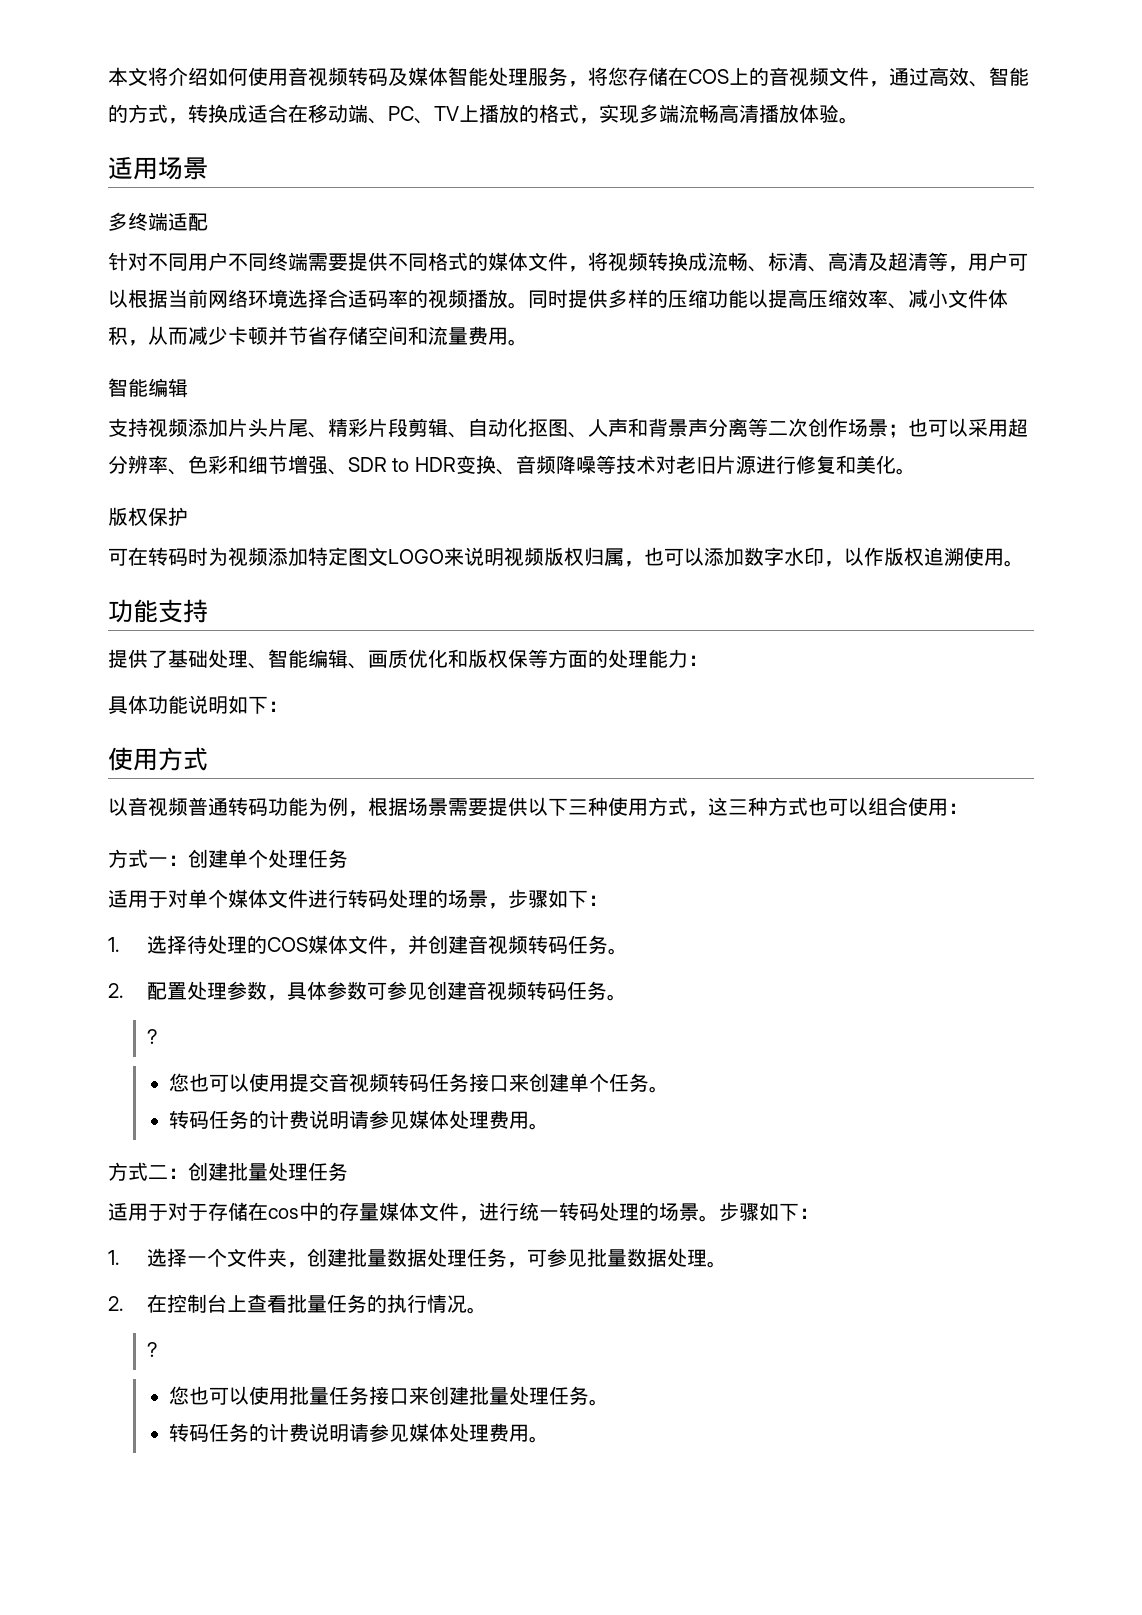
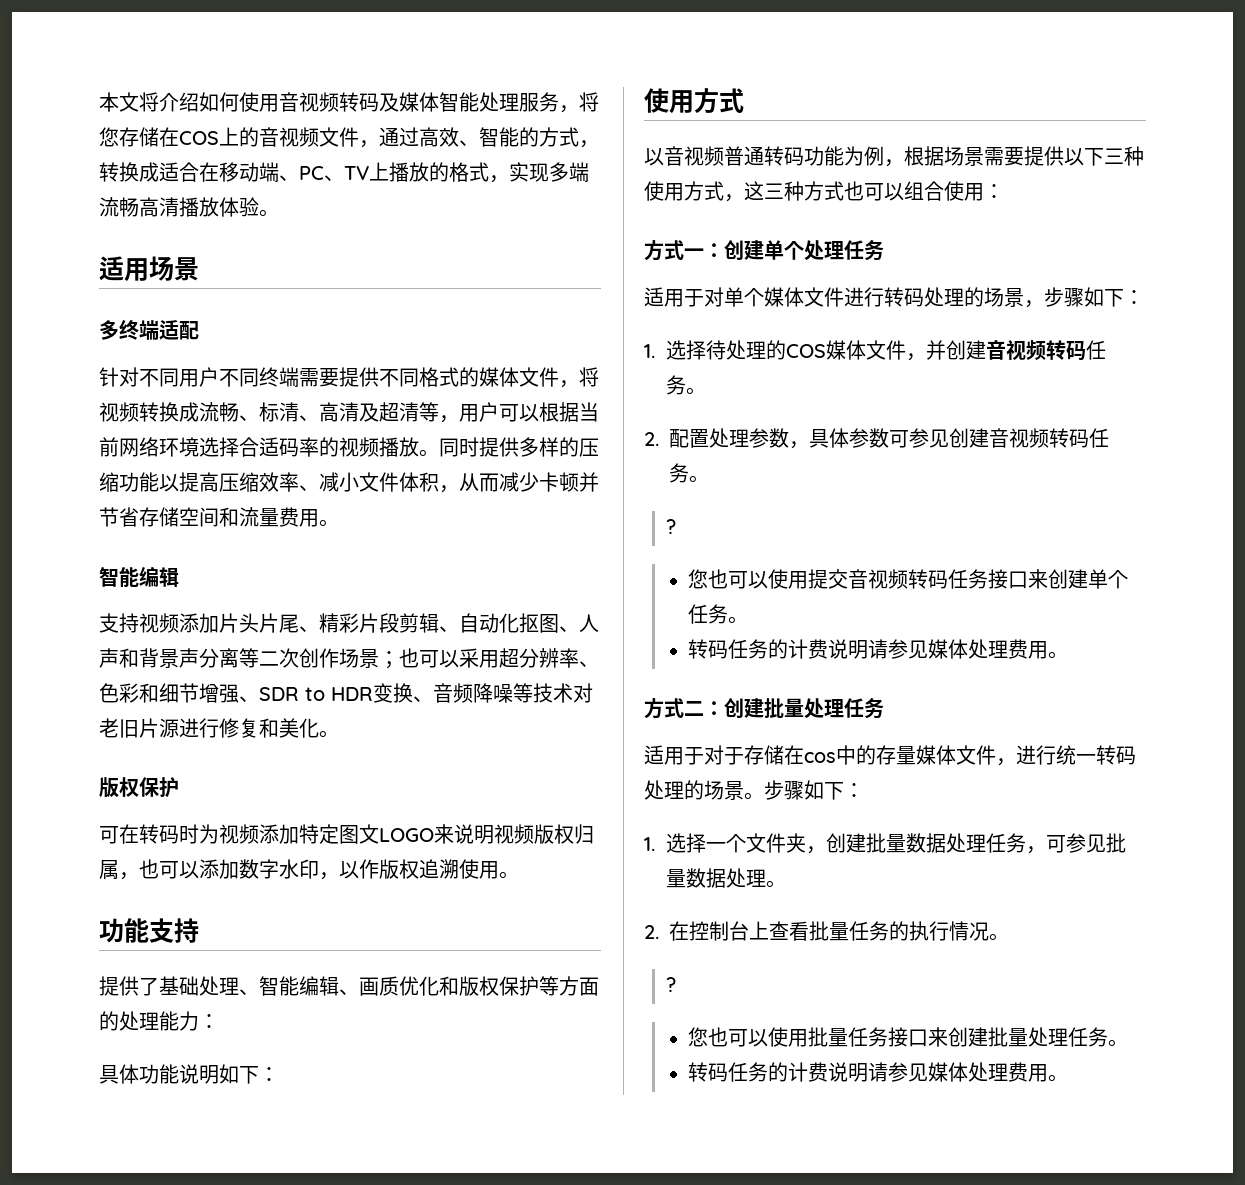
(528, 658) none -> [519,976,539,996] 护

